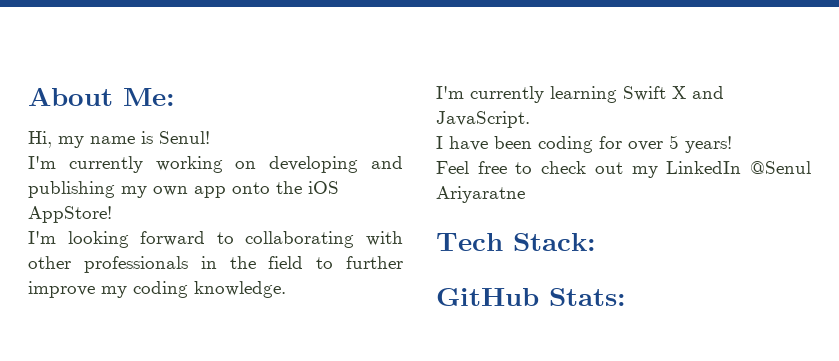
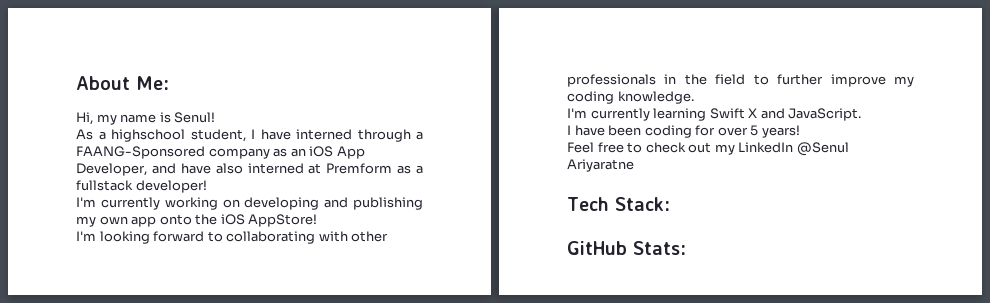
(210, 137) none -> [76,129,423,142] [76,146,365,159] [76,163,423,176] [76,180,207,193] // As a highschool student, I have interned through a FAANG-Sponsored company as an iOS App Developer, and have also interned at Premform as a fullstack developer!

